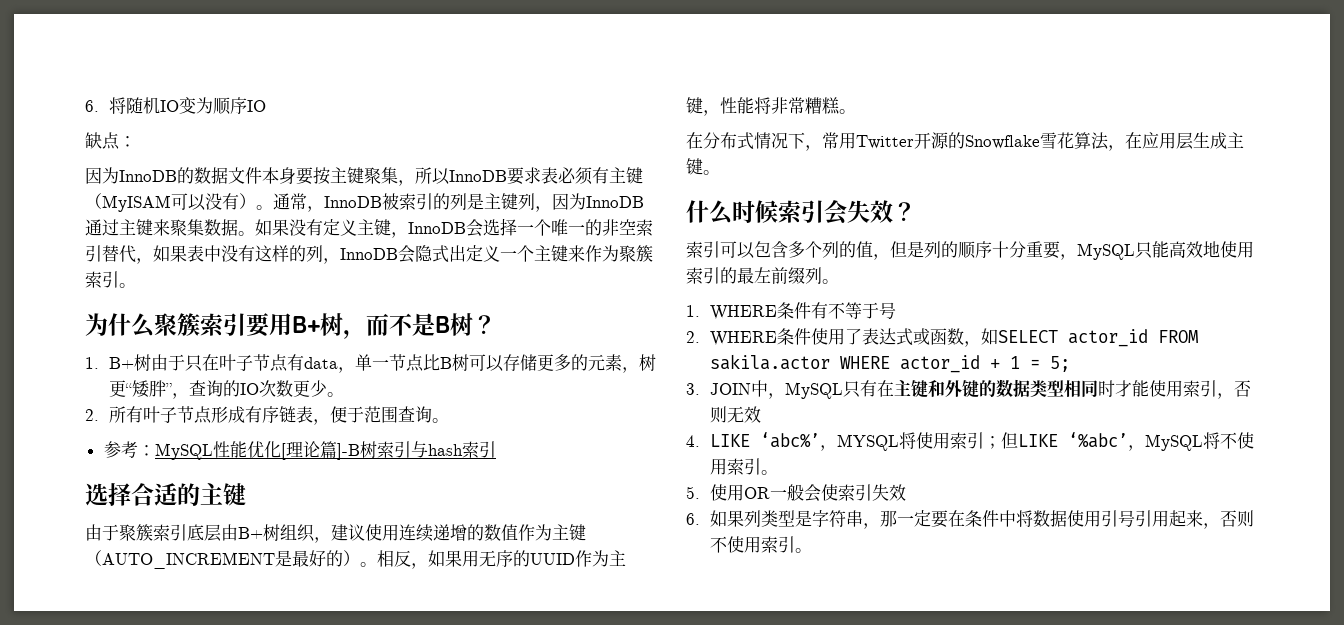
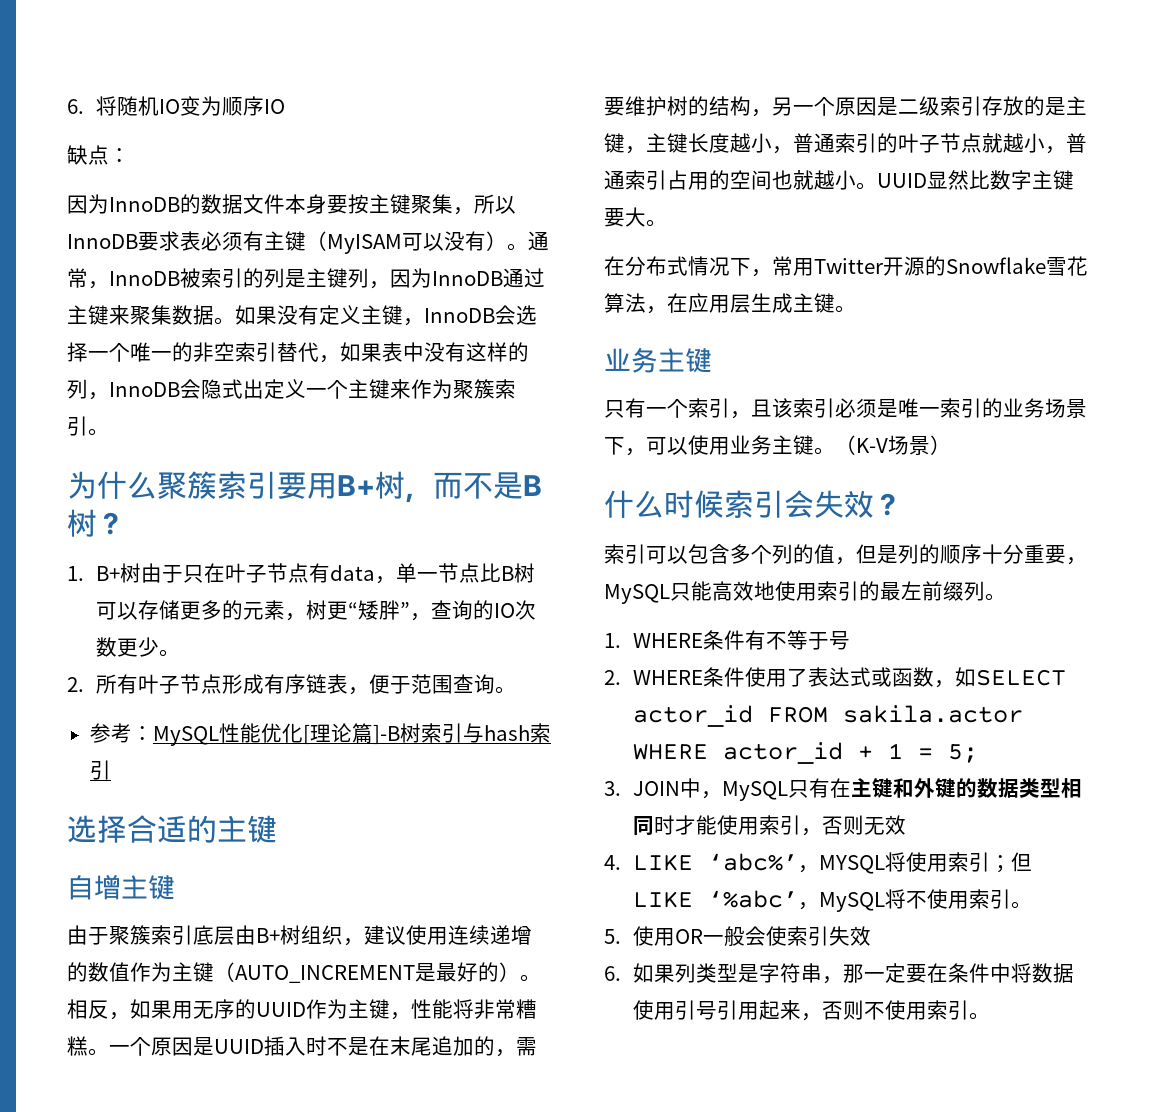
(246, 494) none -> [67,874,175,900] // 自增主键
(856, 111) none -> [109,1036,537,1057] [604,96,1087,117] [604,133,1087,154] [604,170,1074,190] [604,207,667,227] 一个原因是UUID插入时不是在末尾追加的，需要维护树的结构，另一个原因是二级索引存放的是主键，主键长度越小，普通索引的叶子节点就越小，普通索引占用的空间也就越小。UUID显然比数字主键要大。
(720, 172) none -> [604,347,712,373] [604,398,1087,419] [604,435,951,456] // 业务主键 // 只有一个索引，且该索引必须是唯一索引的业务场景下，可以使用业务主键。（K-V场景）

